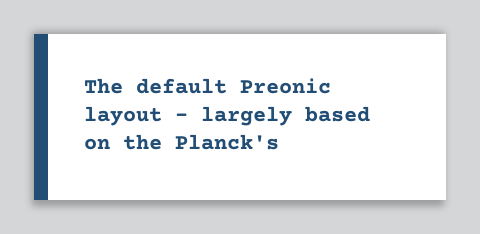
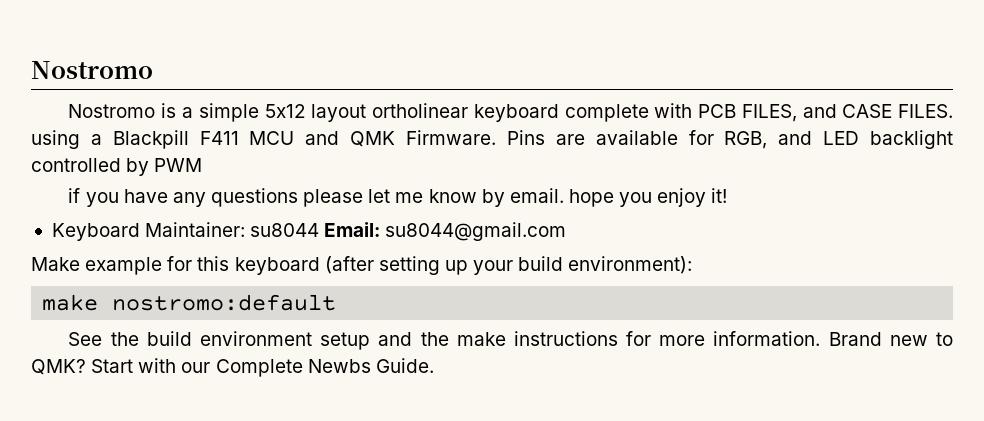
[84,78,331,94] [84,106,370,126] [84,134,279,150] The default Preonic layout - largely based on the Planck's -> [31,61,153,79] [68,103,953,122] [31,130,954,149] [31,158,203,176] [68,188,728,207] [51,222,567,241] [31,256,693,275] [42,294,337,311] [68,331,954,350] [31,358,434,377] Nostromo // Nostromo is a simple 5x12 layout ortholinear keyboard complete with PCB FILES, and CASE FILES. using a Blackpill F411 MCU and QMK Firmware. Pins are available for RGB, and LED backlight controlled by PWM // if you have any questions please let me know by email. hope you enjoy it! // Keyboard Maintainer: su8044 Email: su8044@gmail.com // Make example for this keyboard (after setting up your build environment): // make nostromo:default // See the build environment setup and the make instructions for more information. Brand new to QMK? Start with our Complete Newbs Guide.

